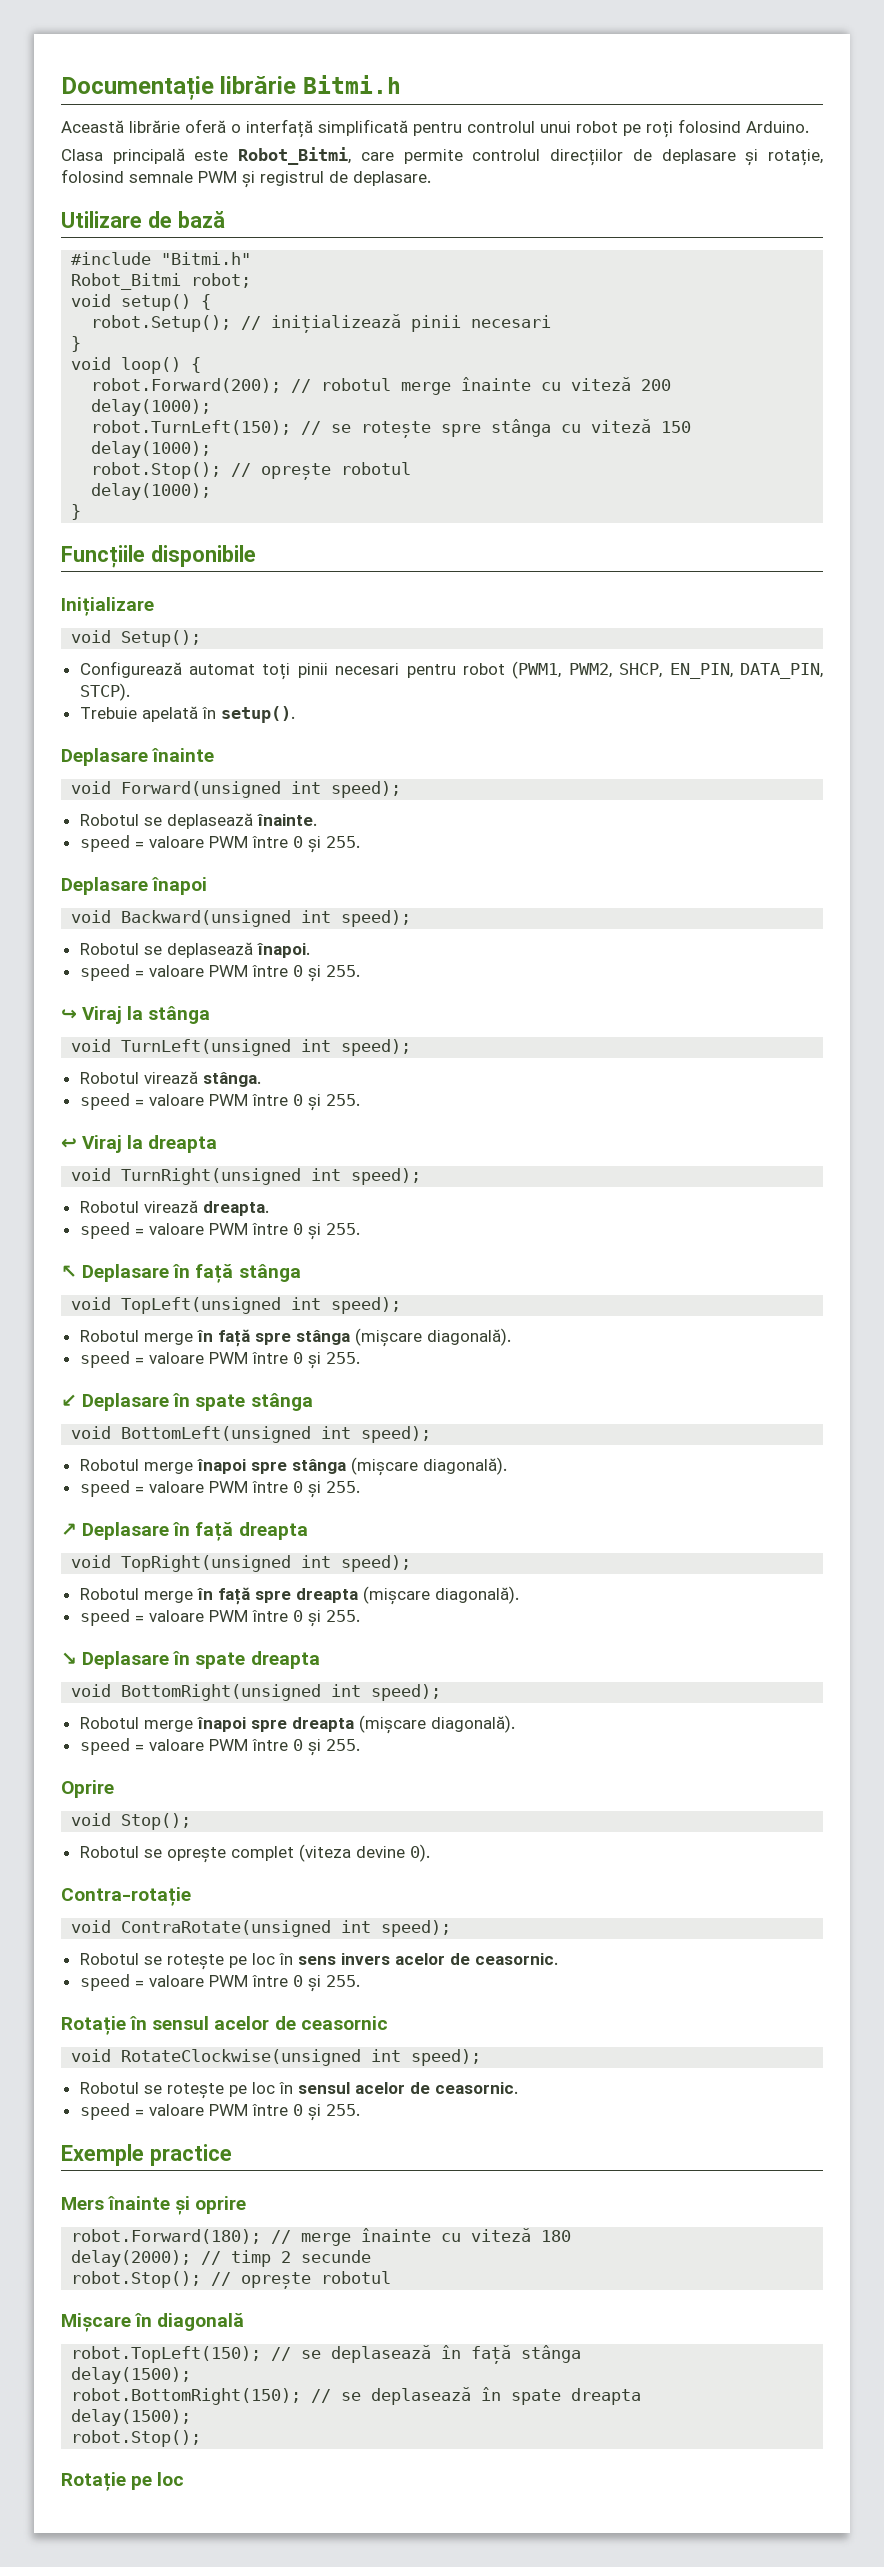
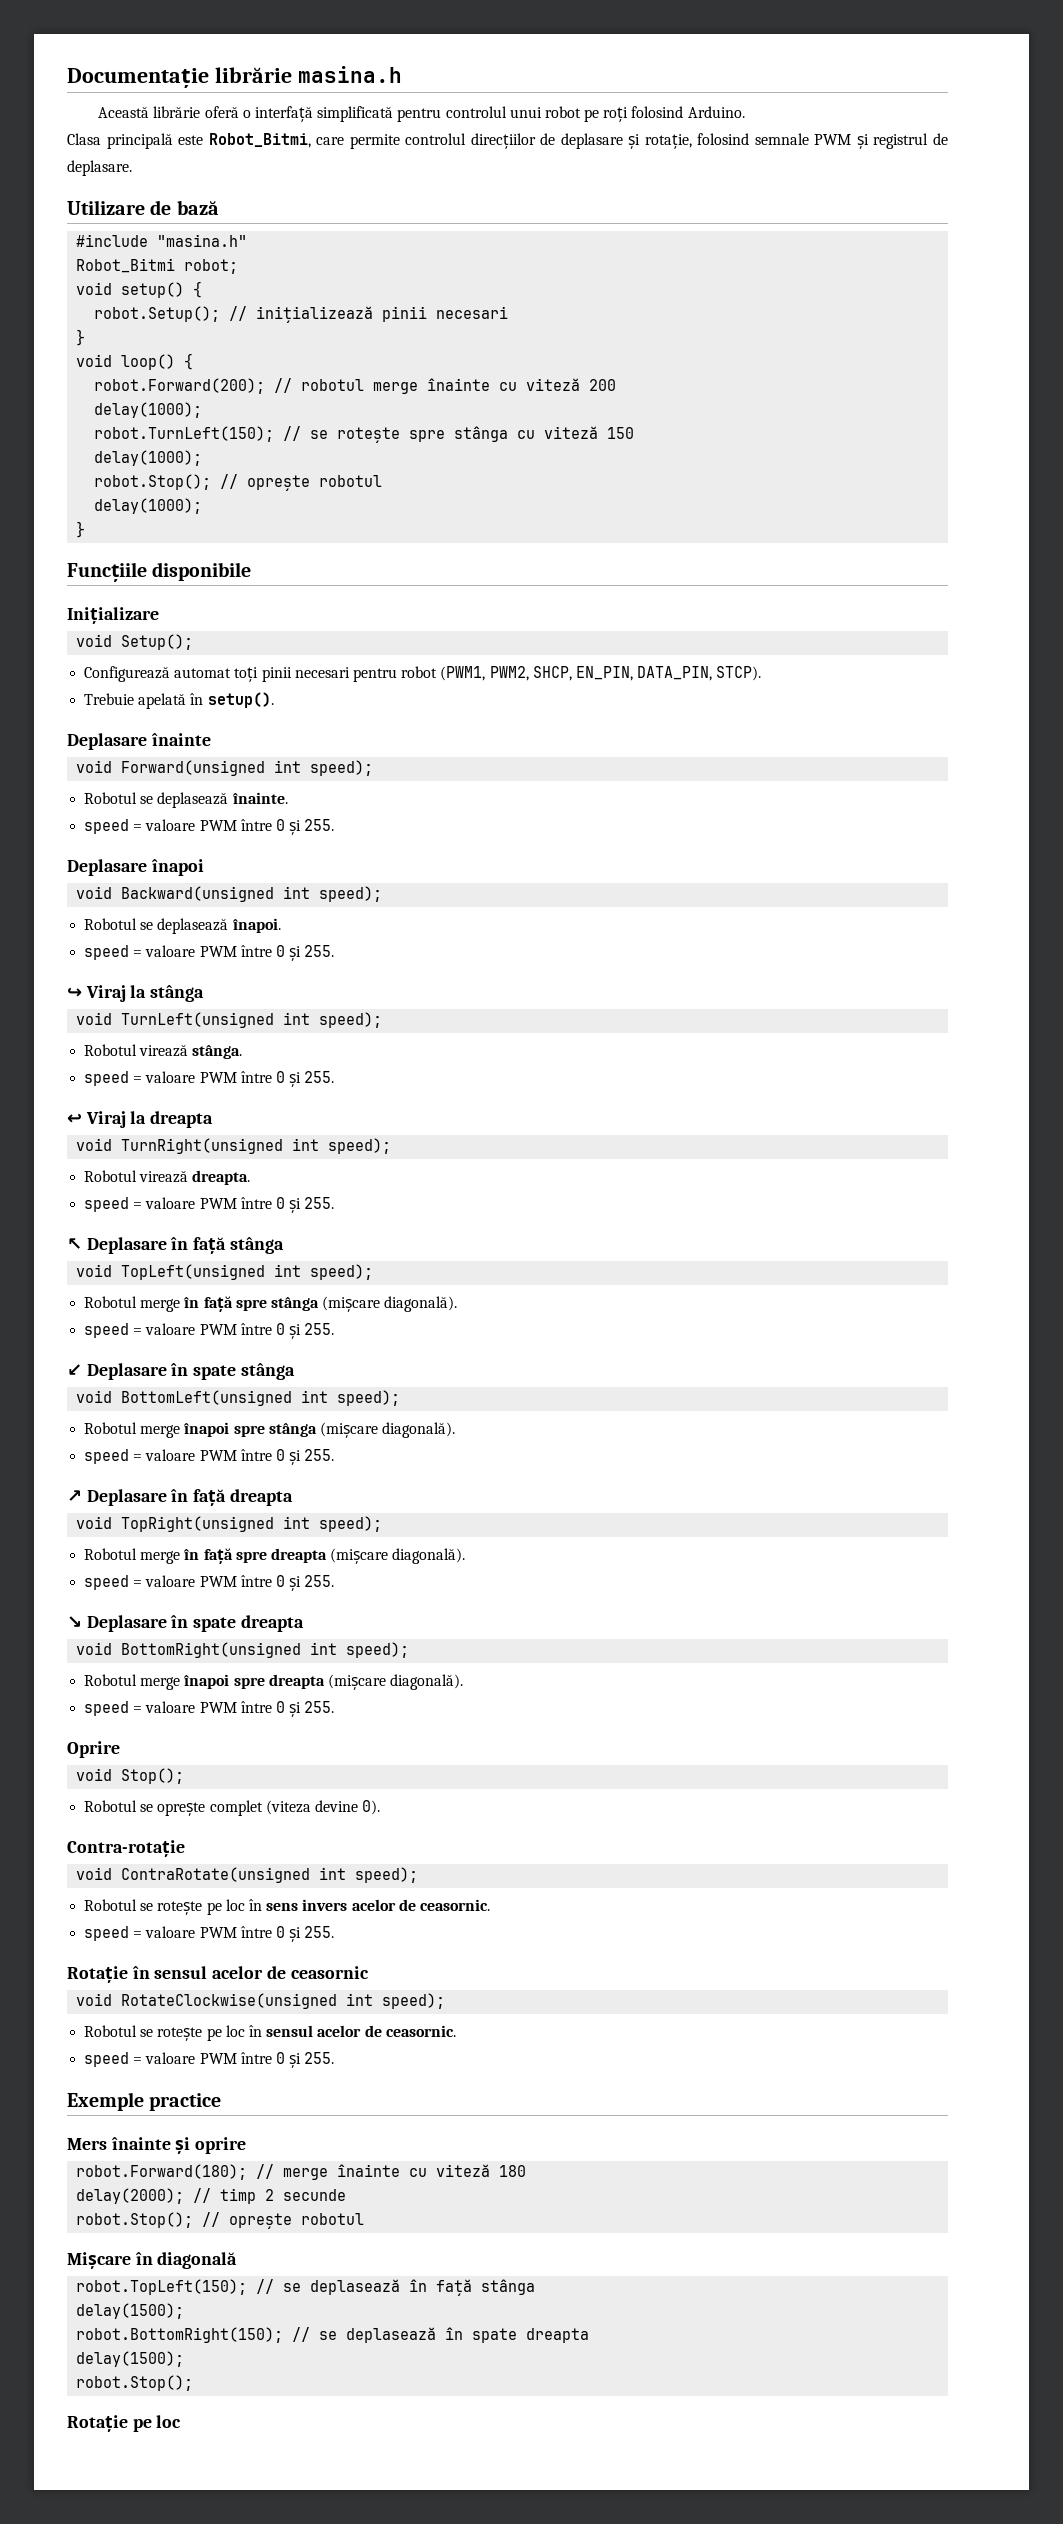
[302,75,401,94] Bitmi.h -> [297,66,402,83] masina.h
[161,252,252,265] "Bitmi.h" -> [157,234,248,247] "masina.h"

